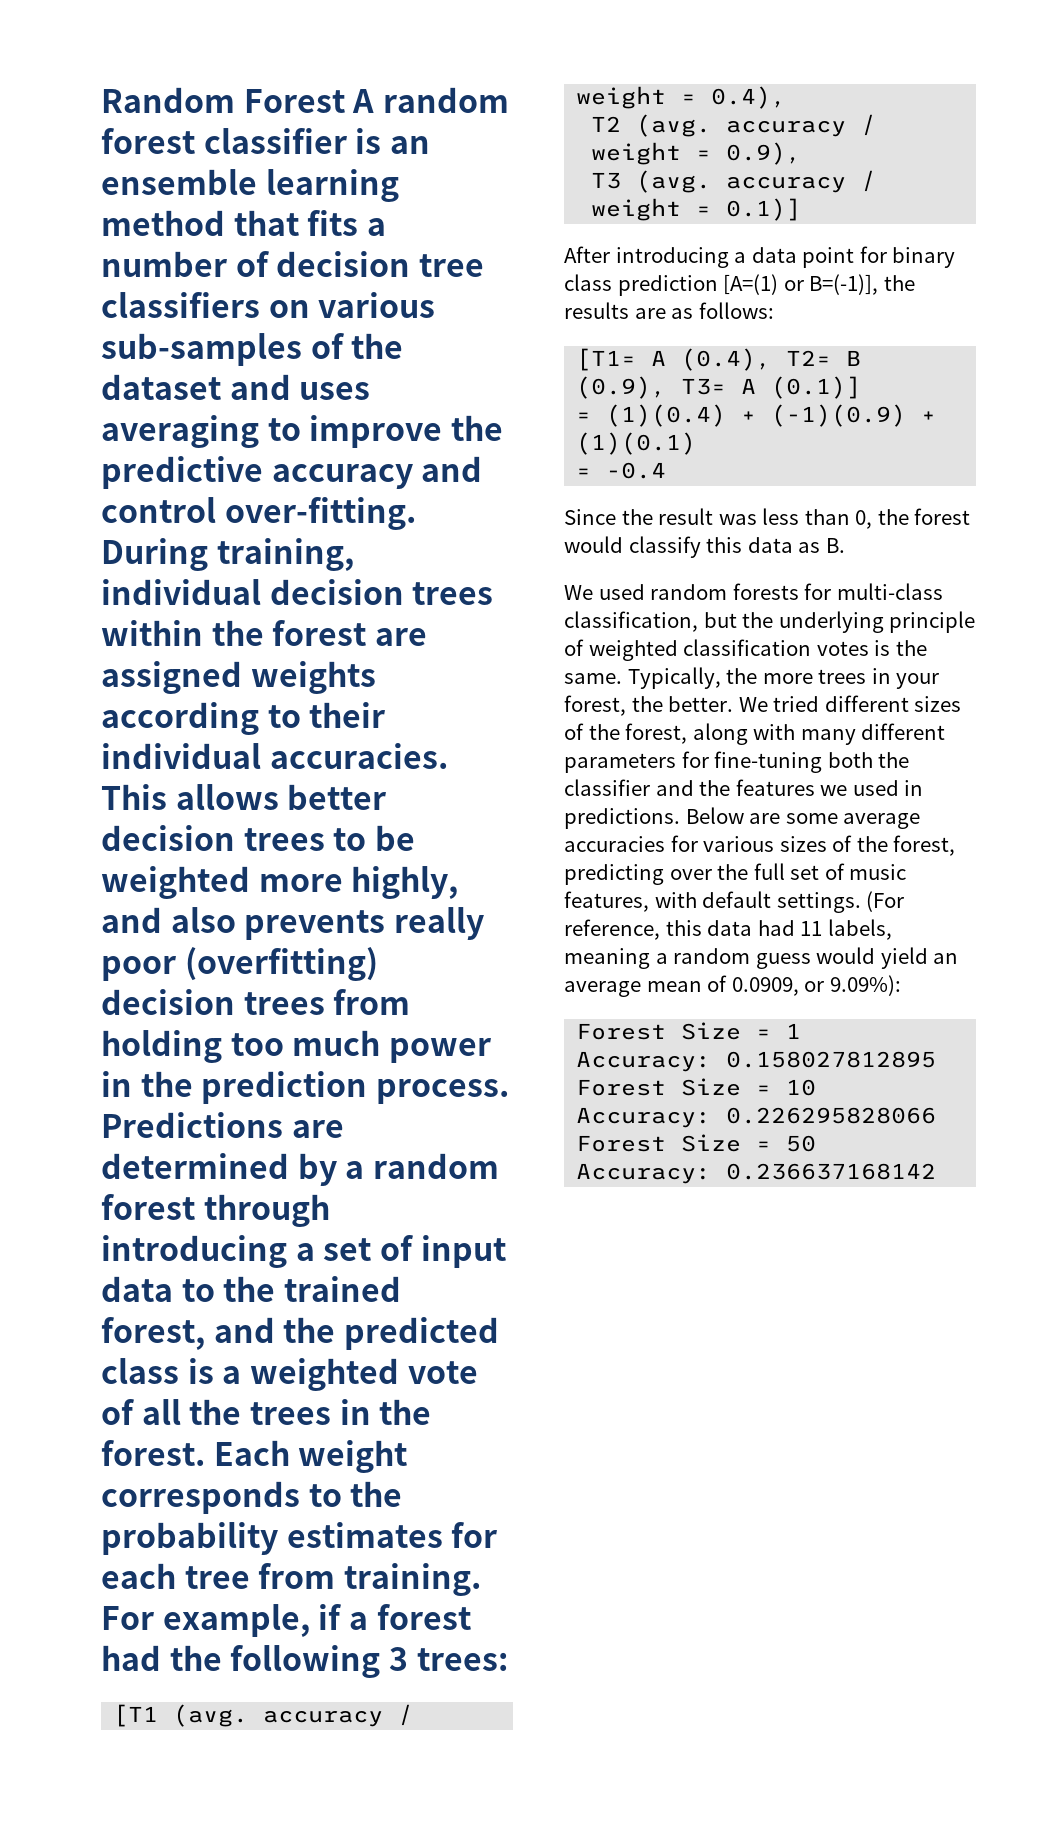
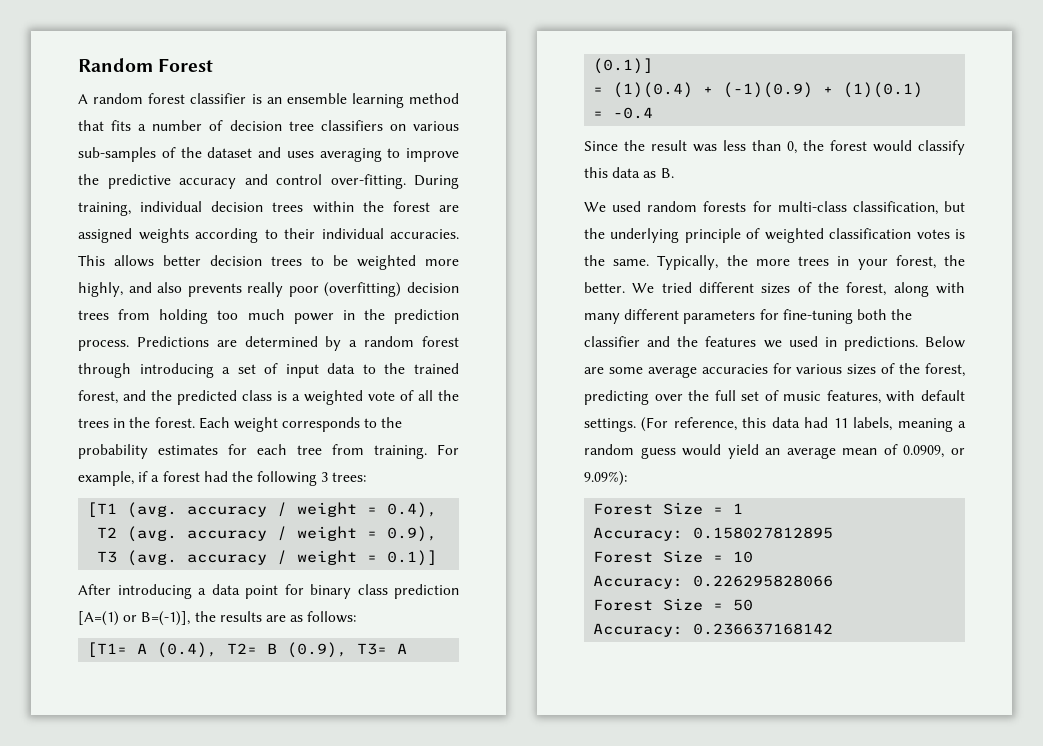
(345, 101) none -> (214, 65) //

